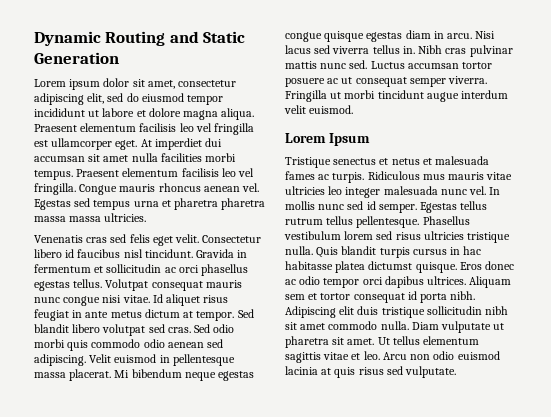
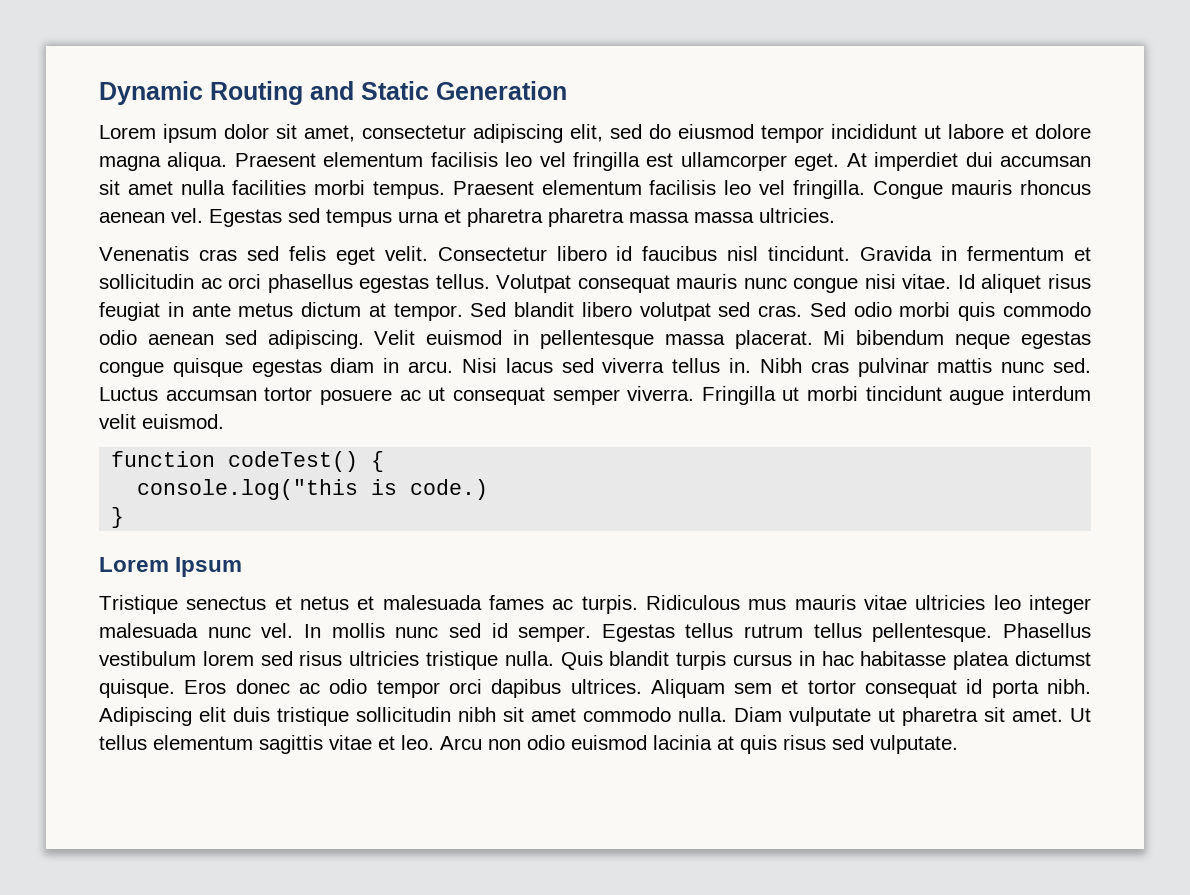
(354, 109) none -> [111,451,385,472] [137,479,489,500] [111,507,125,528] // function codeTest() { // console.log("this is code.) // }

